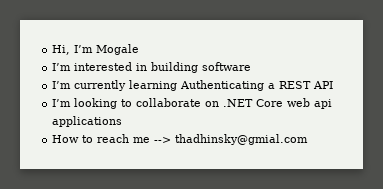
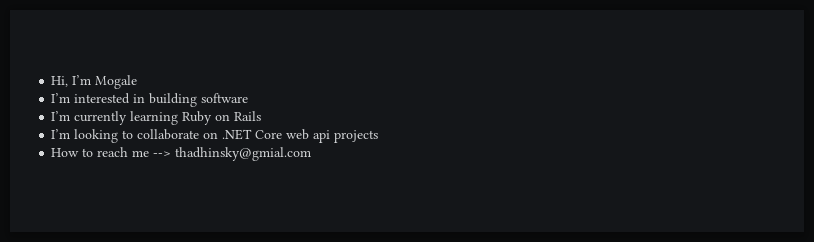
[180,80,334,91] Authenticating a REST API -> [182,111,262,125] Ruby on Rails
[52,116,123,127] applications -> [334,130,379,143] projects

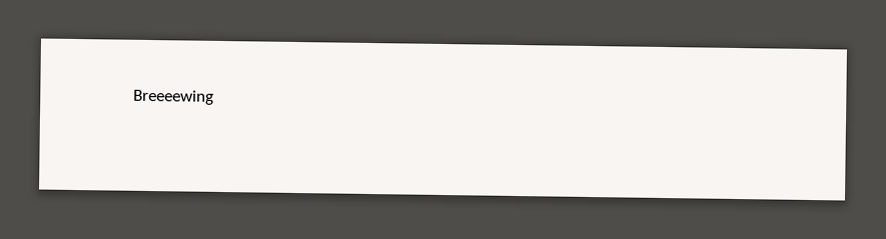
[51,75,138,89] [51,93,249,107] [51,111,262,125] [51,129,379,143] [51,147,312,161] Hi, I’m Mogale // I’m interested in building software // I’m currently learning Ruby on Rails // I’m looking to collaborate on .NET Core web api projects // How to reach me --> thadhinsky@gmial.com -> [133,89,214,105] Breeeewing

